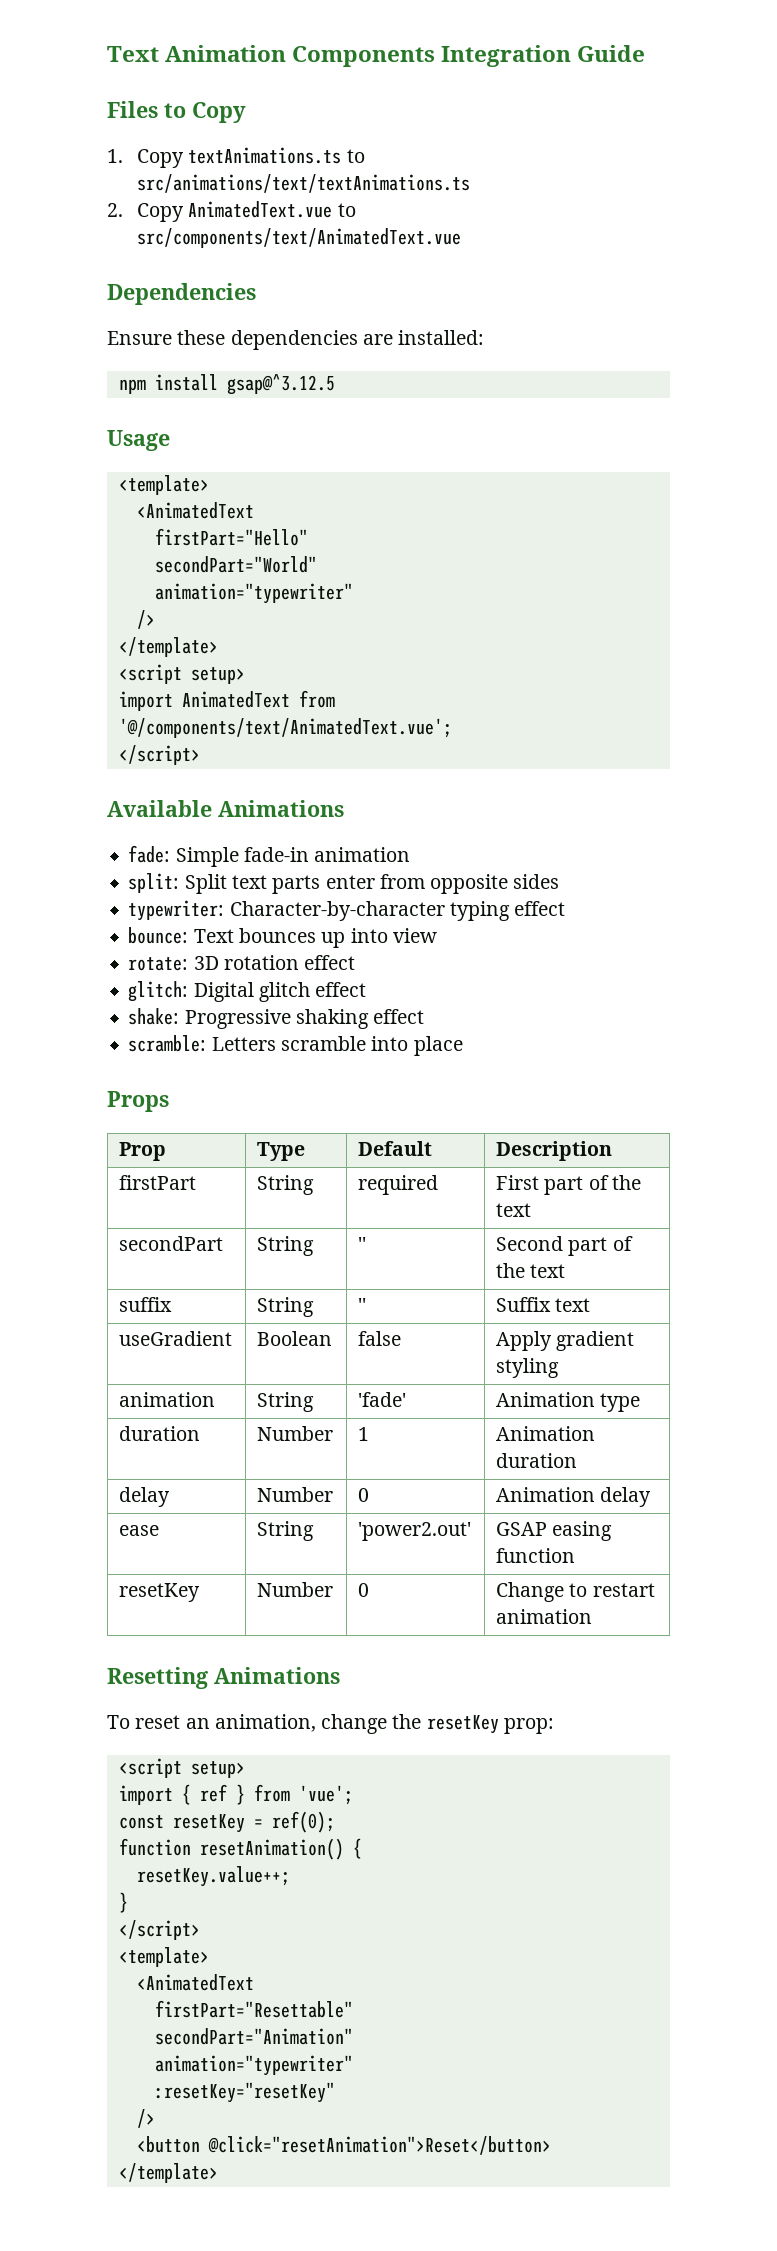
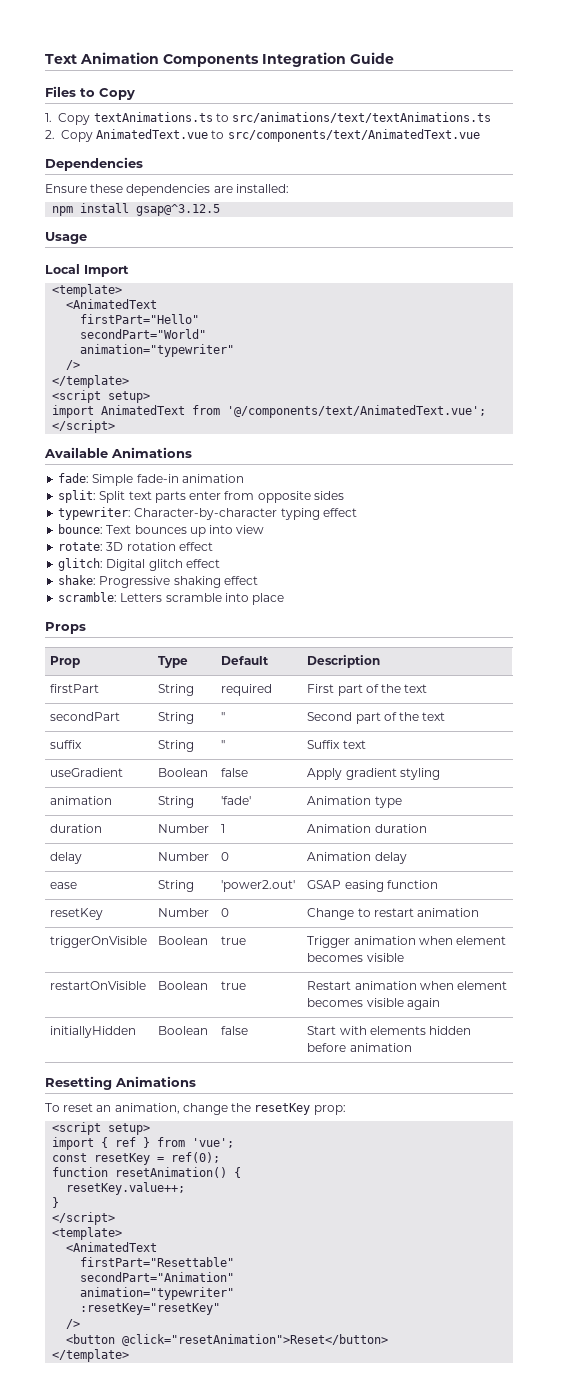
(170, 440) none -> [45,264,129,277] // Local Import
(593, 1616) none -> [50,936,148,948] [158,936,209,945] [221,936,247,945] [307,936,507,948] [307,953,404,962] [50,981,147,990] [158,981,209,990] [221,981,247,990] [307,981,508,990] [307,998,440,1010] [50,1026,137,1038] [158,1026,209,1035] [221,1026,249,1035] [307,1026,472,1035] [307,1043,412,1052] // triggerOnVisible | Boolean | true | Trigger animation when element becomes visible // restartOnVisible | Boolean | true | Restart animation when element becomes visible again // initiallyHidden | Boolean | false | Start with elements hidden before animation

